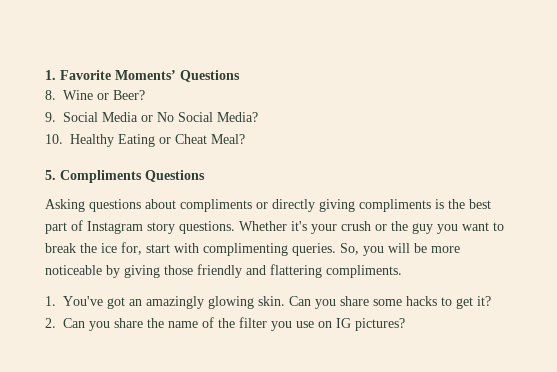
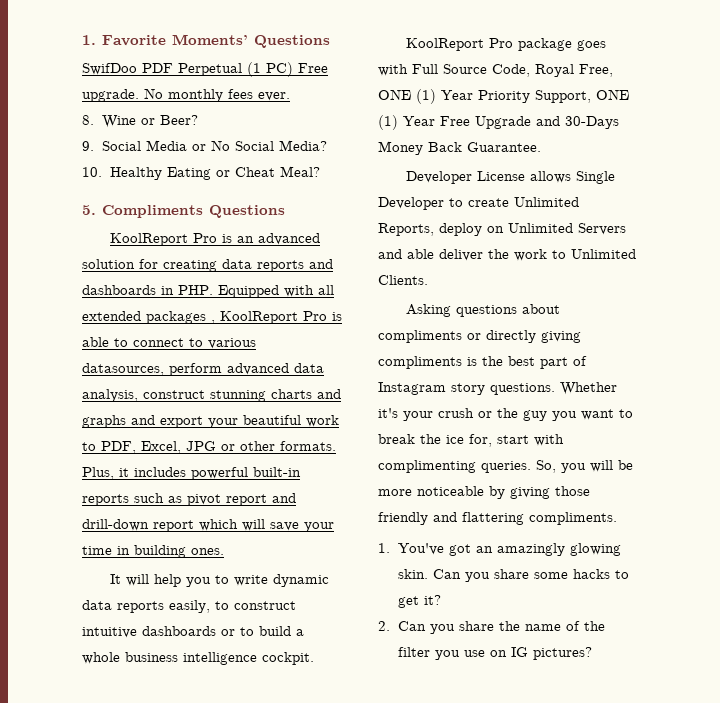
(240, 76) none -> [82,62,328,77] [82,88,290,102] // SwifDoo PDF Perpetual (1 PC) Free upgrade. No monthly fees ever.
(205, 176) none -> [109,233,320,246] [82,259,333,272] [82,285,334,298] [82,311,342,324] [82,337,256,349] [82,363,324,376] [82,389,341,402] [82,415,339,428] [82,441,336,454] [82,467,301,480] [82,493,296,506] [82,519,334,532] [82,545,224,558] [109,574,329,587] [82,600,296,613] [82,626,304,638] [82,652,314,665] [405,38,606,51] [378,64,613,77] [378,89,629,104] [378,115,619,130] [378,141,541,155] [405,171,615,184] [378,197,579,210] [378,223,626,236] [378,249,636,261] [378,275,428,285] // KoolReport Pro is an advanced solution for creating data reports and dashboards in PHP. Equipped with all extended packages , KoolReport Pro is able to connect to various datasources, perform advanced data analysis, construct stunning charts and graphs and export your beautiful work to PDF, Excel, JPG or other formats. Plus, it includes powerful built-in reports such as pivot report and drill-down report which will save your time in building ones. // It will help you to write dynamic data reports easily, to construct intuitive dashboards or to build a whole business intelligence cockpit. // KoolReport Pro package goes with Full Source Code, Royal Free, ONE (1) Year Priority Support, ONE (1) Year Free Upgrade and 30-Days Money Back Guarantee. // Developer License allows Single Developer to create Unlimited Reports, deploy on Unlimited Servers and able deliver the work to Unlimited Clients.

